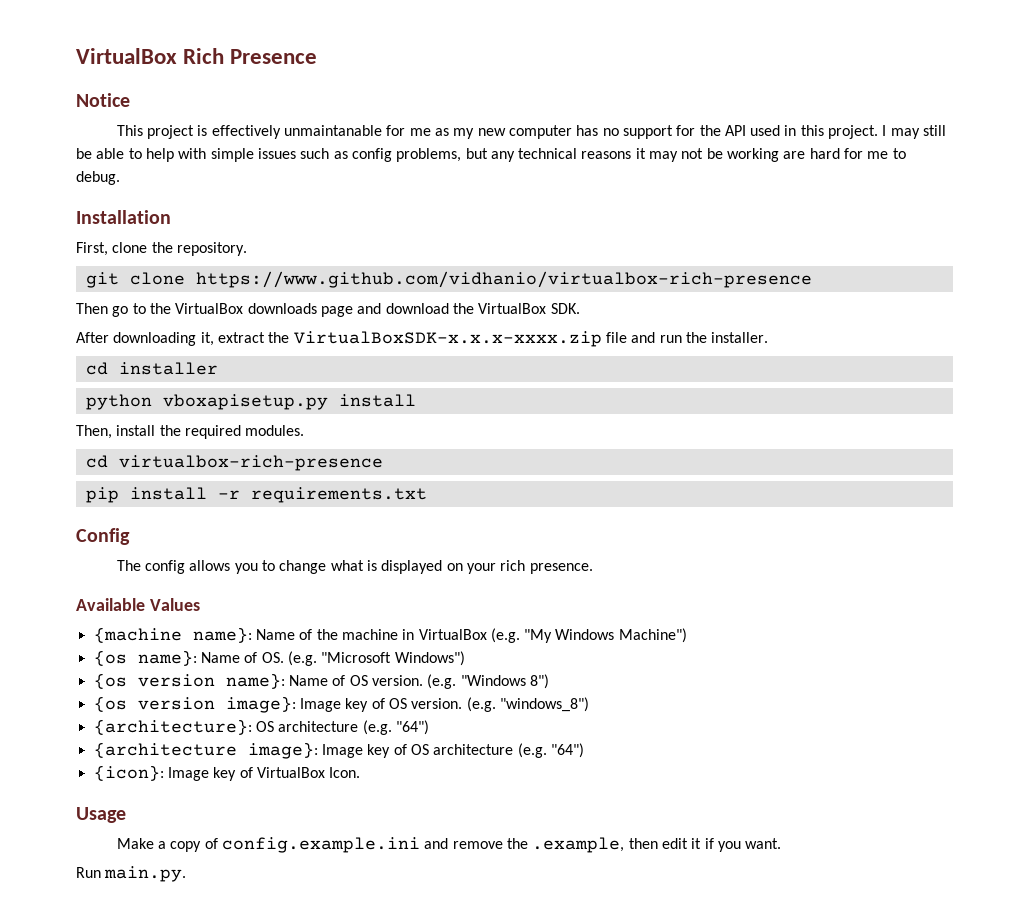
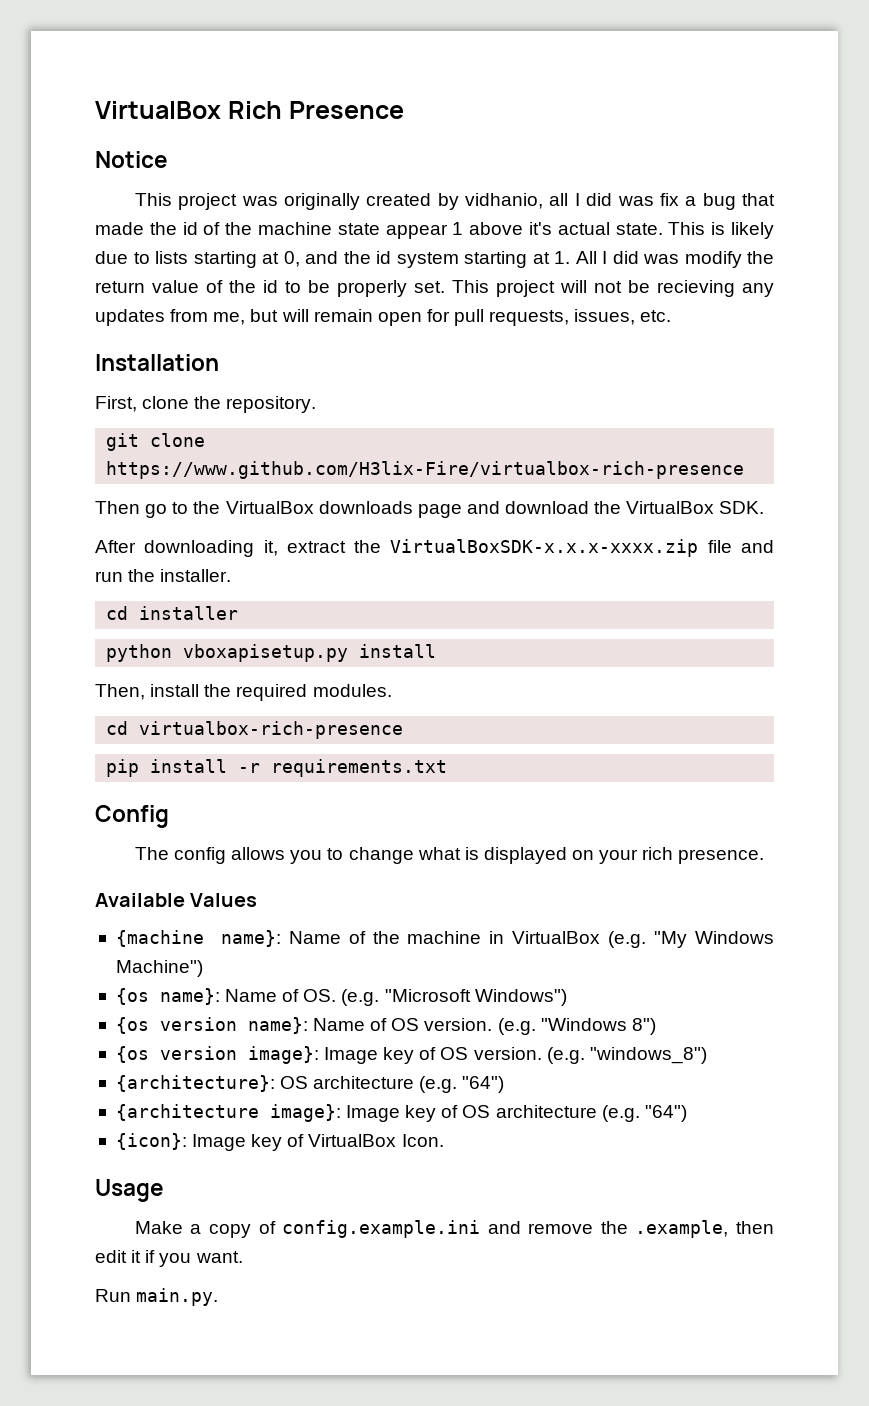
[197,125,947,139] [76,148,906,162] [76,171,120,185] is effectively unmaintanable for me as my new computer has no support for the API used in this project. I may still be able to help with simple issues such as config problems, but any technical reasons it may not be working are hard for me to debug. -> [241,193,775,210] [95,222,774,239] [95,251,774,268] [95,280,774,297] [95,309,672,326] was originally created by vidhanio, all I did was fix a bug that made the id of the machine state appear 1 above it's actual state. This is likely due to lists starting at 0, and the id system starting at 1. All I did was modify the return value of the id to be properly set. This project will not be recieving any updates from me, but will remain open for pull requests, issues, etc.
[195,271,812,288] https://www.github.com/vidhanio/virtualbox-rich-presence -> [106,461,745,479] https://www.github.com/H3lix-Fire/virtualbox-rich-presence

